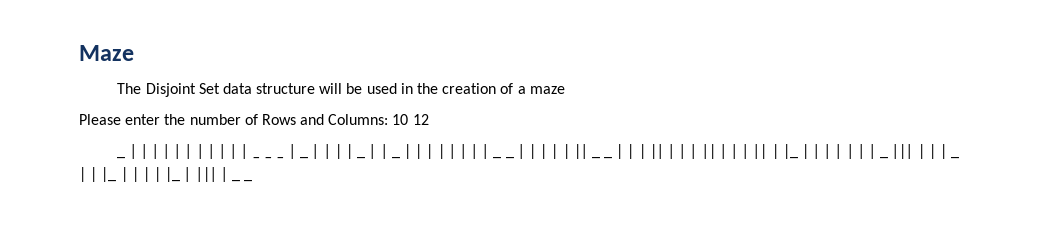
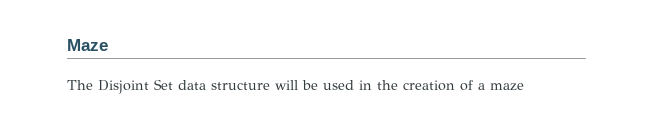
[79,114,429,125] [117,144,960,159] [79,167,253,182] // Please enter the number of Rows and Columns: 10 12 // _ | | | | | | | | | | | _ _ _ | _ | | | | _ | | _ | | | | | | | | _ _ | | | | | || _ _ | | | || | | | || | | | || | |_ | | | | | | | _ ||| | | | _ | | |_ | | | | |_ | ||| | _ _ -> (524, 87) none

